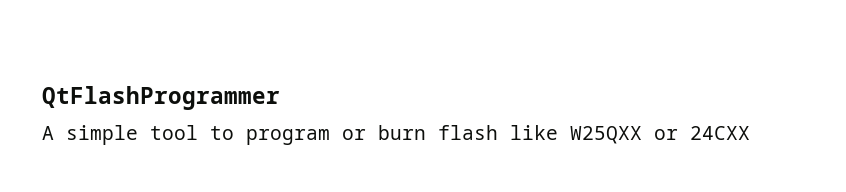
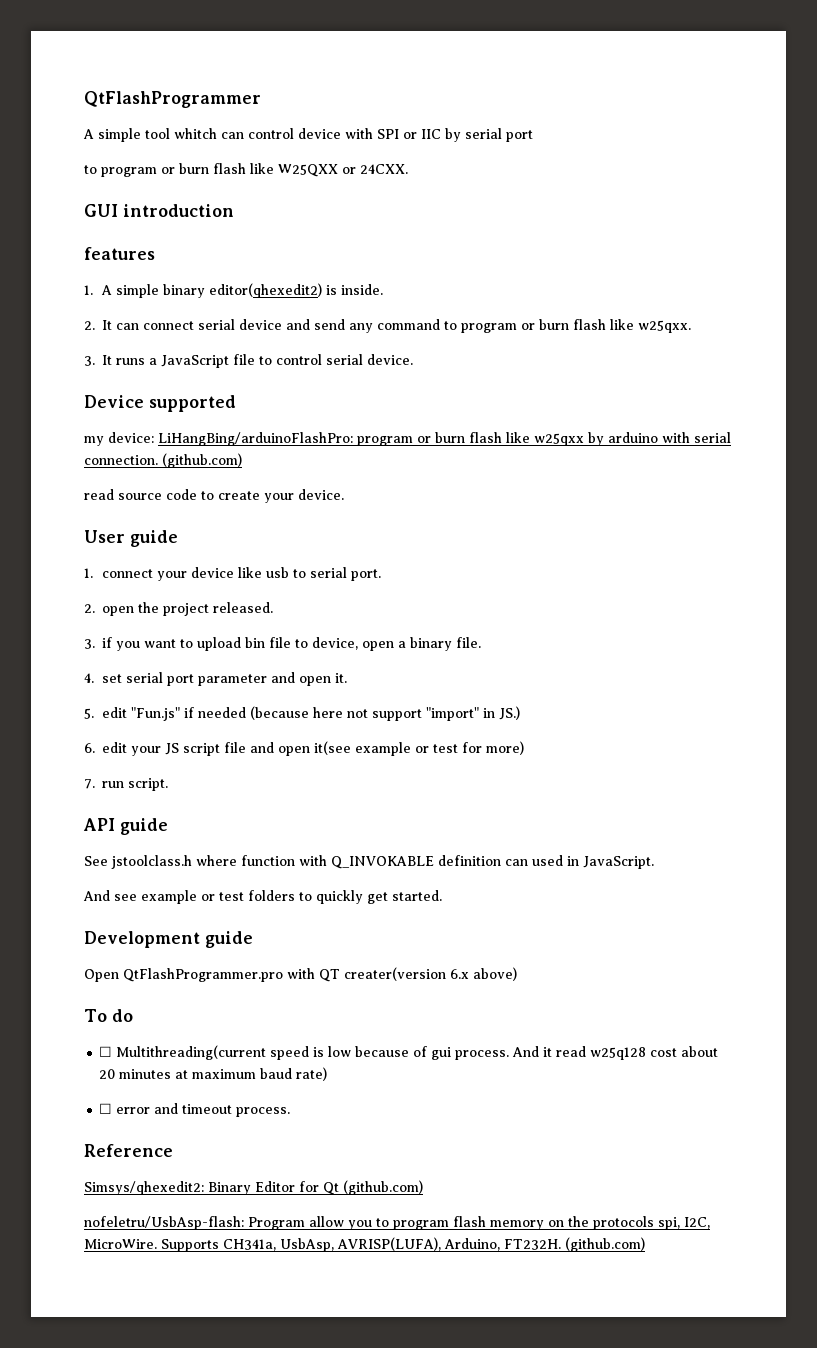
(198, 132) none -> [174,128,533,142] whitch can control device with SPI or IIC by serial port //
[690,126,750,140] 24CXX -> [360,164,408,174] [84,204,234,217] [84,247,155,260] [84,283,383,298] [84,319,691,333] [84,354,413,368] [84,395,236,412] [84,432,731,446] [84,453,242,468] [84,489,344,503] [84,530,178,547] [84,567,381,581] [84,602,273,616] [84,637,481,651] [84,672,347,686] [84,706,520,721] [84,741,524,756] [84,778,168,791] [83,818,168,835] [84,855,654,869] [83,890,442,904] [84,931,253,948] [84,967,517,982] [84,1009,133,1022] [99,1045,719,1060] [99,1067,328,1081] [99,1103,291,1117] [84,1144,173,1157] [84,1180,423,1195] [84,1216,710,1230] [84,1237,645,1252] 24CXX. // GUI introduction // features // 1. A simple binary editor(qhexedit2) is inside. // 2. It can connect serial device and send any command to program or burn flash like w25qxx. // 3. It runs a JavaScript file to control serial device. // Device supported // my device: LiHangBing/arduinoFlashPro: program or burn flash like w25qxx by arduino with serial connection. (github.com) // read source code to create your device. // User guide // 1. connect your device like usb to serial port. // 2. open the project released. // 3. if you want to upload bin file to device, open a binary file. // 4. set serial port parameter and open it. // 5. edit "Fun.js" if needed (because here not support "import" in JS.) // 6. edit your JS script file and open it(see example or test for more) // 7. run script. // API guide // See jstoolclass.h where function with Q_INVOKABLE definition can used in JavaScript. // And see example or test folders to quickly get started. // Development guide // Open QtFlashProgrammer.pro with QT creater(version 6.x above) // To do // ☐ Multithreading(current speed is low because of gui process. And it read w25q128 cost about 20 minutes at maximum baud rate) // ☐ error and timeout process. // Reference // Simsys/qhexedit2: Binary Editor for Qt (github.com) // nofeletru/UsbAsp-flash: Program allow you to program flash memory on the protocols spi, I2C, MicroWire. Supports CH341a, UsbAsp, AVRISP(LUFA), Arduino, FT232H. (github.com)

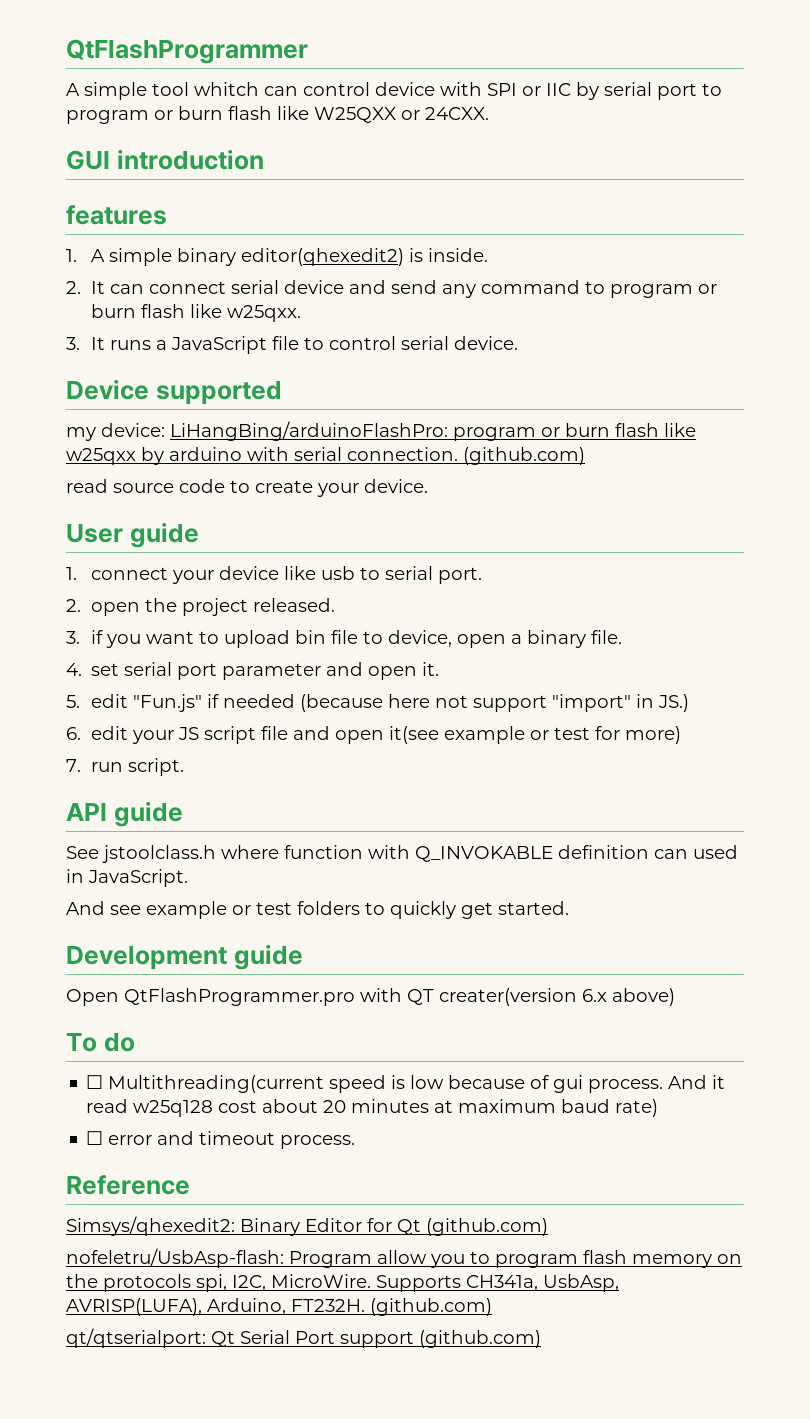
(533, 136) // -> (697, 91) none
(645, 1244) none -> [66,1328,541,1348] // qt/qtserialport: Qt Serial Port support (github.com)

